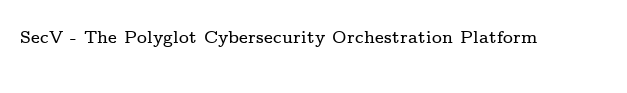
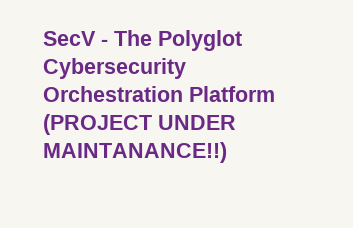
(537, 37) none -> [43,114,236,135] [43,142,227,163] (PROJECT UNDER MAINTANANCE!!)

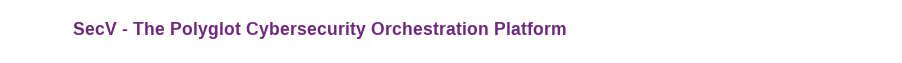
[43,114,236,135] [43,142,227,163] (PROJECT UNDER MAINTANANCE!!) -> (567, 28) none

